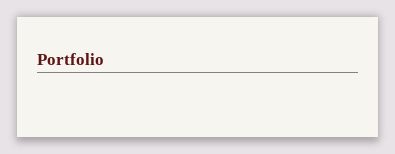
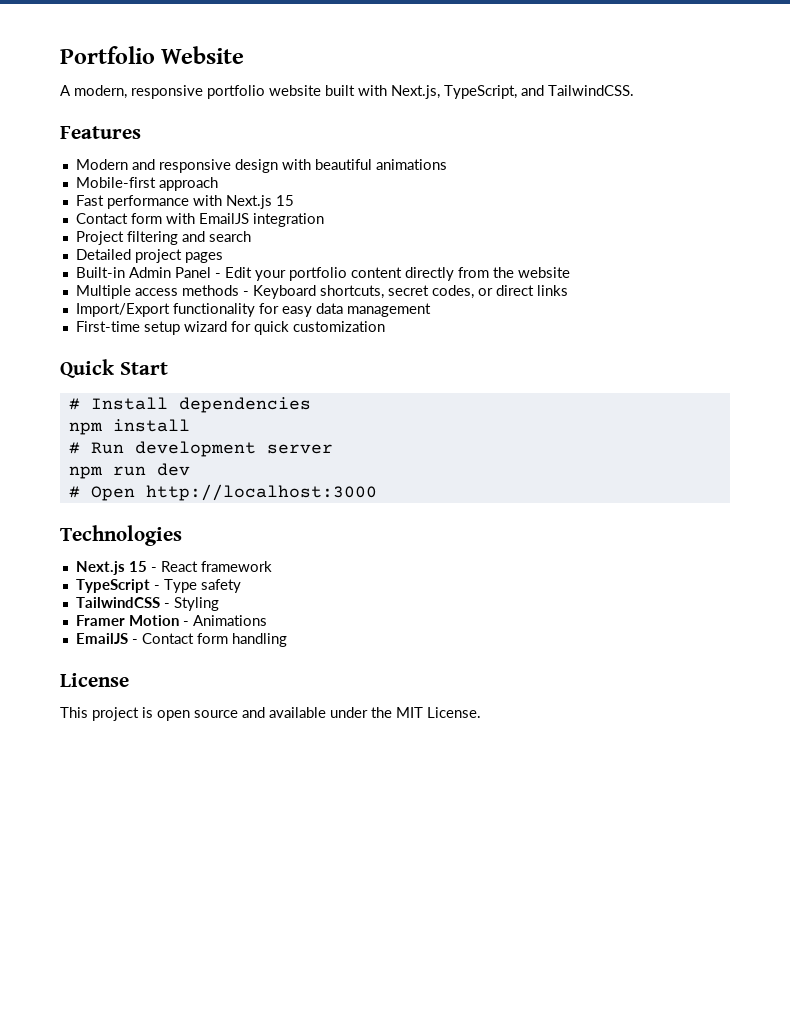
(104, 59) none -> [161,46,245,64] [60,85,634,99] [60,126,141,139] [75,159,447,173] [75,177,218,191] [75,195,294,209] [75,213,324,227] [75,231,251,245] [75,249,223,263] [75,267,570,281] [75,285,568,299] [75,303,431,317] [75,321,385,335] [60,359,168,378] [68,397,311,413] [68,419,190,435] [68,441,333,457] [68,463,190,479] [68,484,377,501] [60,525,182,546] [75,561,272,575] [75,579,241,593] [75,597,219,611] [75,615,267,626] [75,633,287,647] [60,673,129,687] [60,707,481,721] Website // A modern, responsive portfolio website built with Next.js, TypeScript, and TailwindCSS. // Features // Modern and responsive design with beautiful animations // Mobile-first approach // Fast performance with Next.js 15 // Contact form with EmailJS integration // Project filtering and search // Detailed project pages // Built-in Admin Panel - Edit your portfolio content directly from the website // Multiple access methods - Keyboard shortcuts, secret codes, or direct links // Import/Export functionality for easy data management // First-time setup wizard for quick customization // Quick Start // # Install dependencies // npm install // # Run development server // npm run dev // # Open http://localhost:3000 // Technologies // Next.js 15 - React framework // TypeScript - Type safety // TailwindCSS - Styling // Framer Motion - Animations // EmailJS - Contact form handling // License // This project is open source and available under the MIT License.

